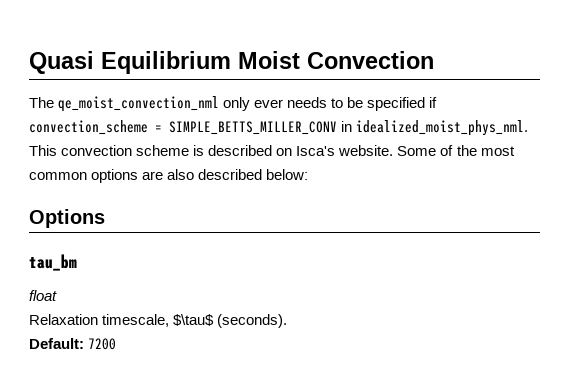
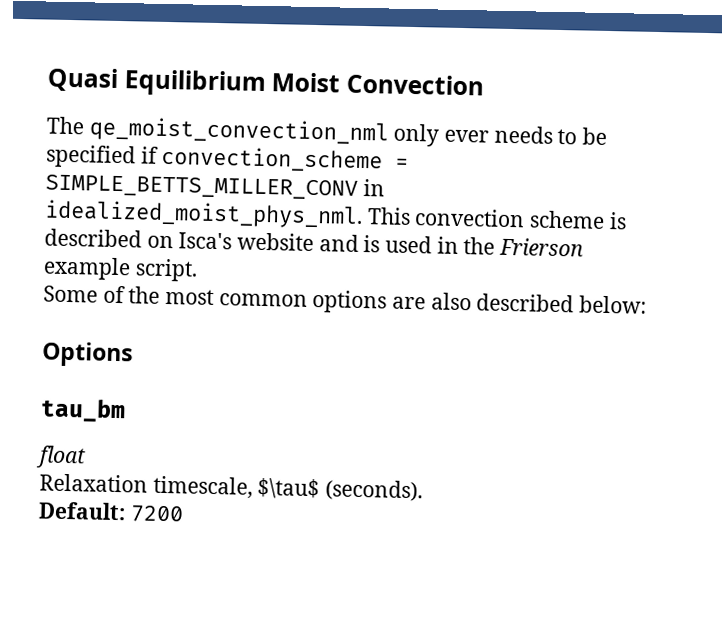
[338,145,394,156] website. -> [237,232,585,257] [43,256,198,282] website and is used in the Frierson example script. //

